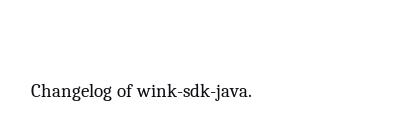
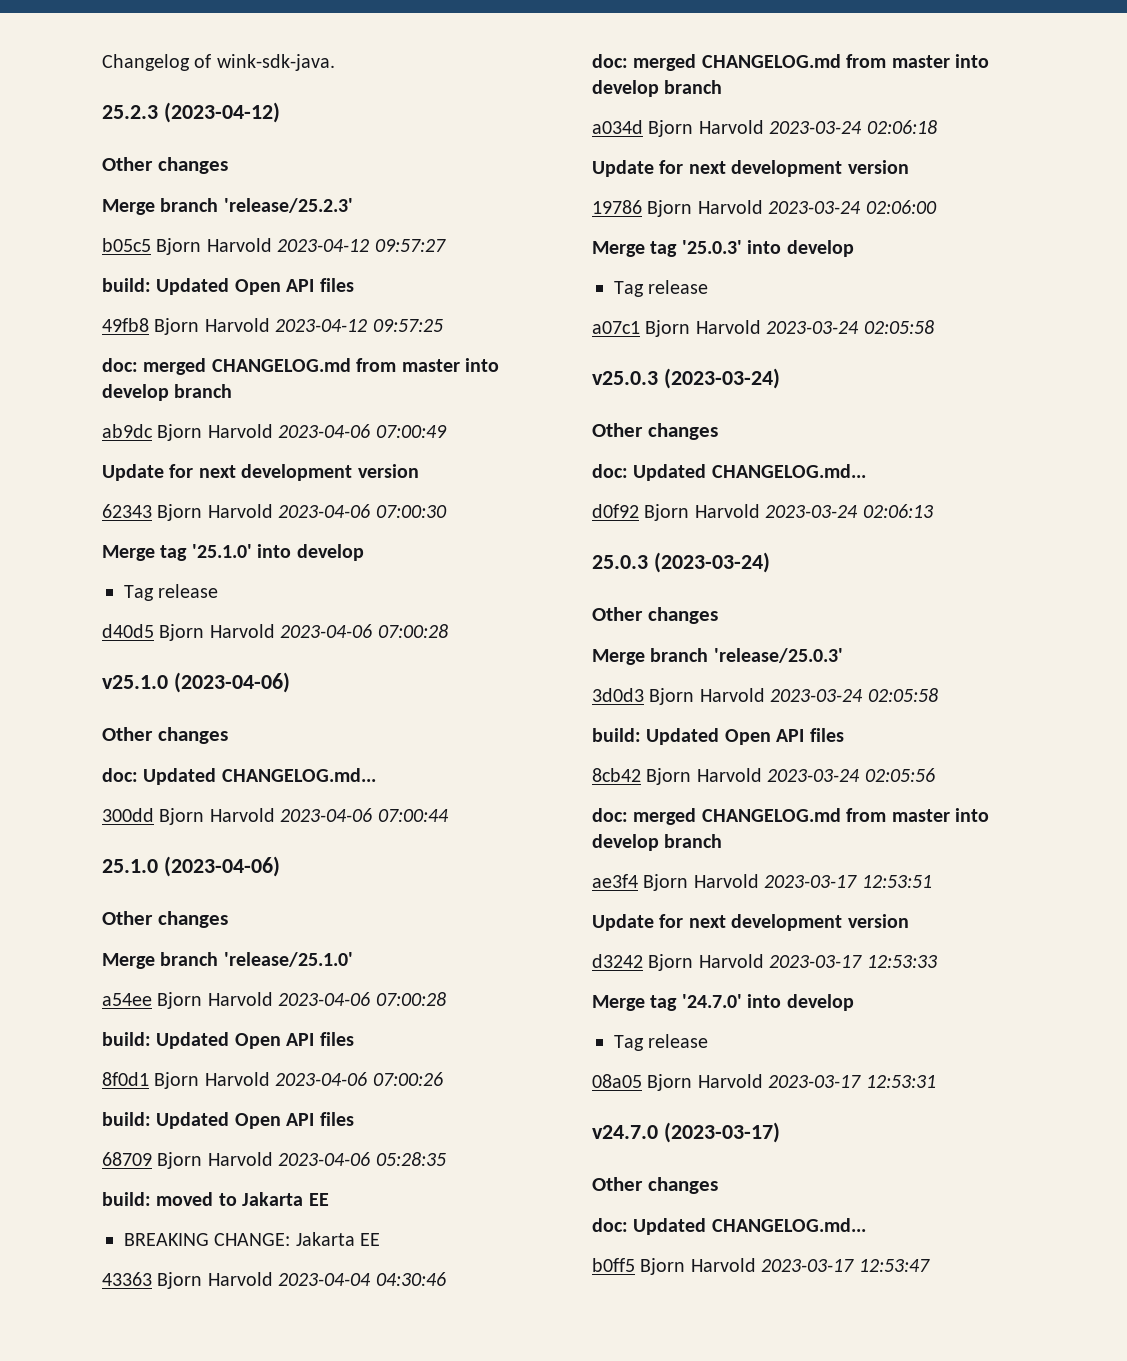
(253, 92) none -> [102,102,280,123] [102,157,228,174] [102,198,353,215] [102,238,446,255] [102,278,354,295] [102,318,443,335] [102,358,499,375] [102,384,233,401] [102,424,447,441] [102,464,419,481] [102,504,447,521] [102,544,364,561] [124,584,219,601] [102,624,448,641] [102,672,290,693] [102,727,228,744] [102,768,376,785] [102,808,449,825] [102,856,280,877] [102,911,228,928] [102,952,353,969] [102,992,446,1009] [102,1032,354,1049] [102,1072,443,1089] [102,1112,354,1129] [102,1152,446,1169] [102,1192,329,1206] [124,1232,381,1246] [102,1272,446,1289] [592,54,989,71] [592,80,723,97] [592,120,937,137] [592,160,909,177] [592,200,937,217] [592,240,854,257] [614,280,709,297] [592,320,934,337] [592,368,780,389] [592,423,718,440] [592,464,866,481] [592,504,933,521] [592,552,770,573] [592,607,718,624] [592,648,843,665] [592,688,938,705] [592,728,844,745] [592,768,935,785] [592,808,989,825] [592,834,723,851] [592,874,932,891] [592,914,909,931] [592,954,937,971] [592,994,854,1011] [614,1034,709,1051] [592,1074,936,1091] [592,1122,780,1143] [592,1177,718,1194] [592,1218,866,1235] [592,1258,930,1275] // 25.2.3 (2023-04-12) // Other changes // Merge branch 'release/25.2.3' // b05c5 Bjorn Harvold 2023-04-12 09:57:27 // build: Updated Open API files // 49fb8 Bjorn Harvold 2023-04-12 09:57:25 // doc: merged CHANGELOG.md from master into develop branch // ab9dc Bjorn Harvold 2023-04-06 07:00:49 // Update for next development version // 62343 Bjorn Harvold 2023-04-06 07:00:30 // Merge tag '25.1.0' into develop // Tag release // d40d5 Bjorn Harvold 2023-04-06 07:00:28 // v25.1.0 (2023-04-06) // Other changes // doc: Updated CHANGELOG.md... // 300dd Bjorn Harvold 2023-04-06 07:00:44 // 25.1.0 (2023-04-06) // Other changes // Merge branch 'release/25.1.0' // a54ee Bjorn Harvold 2023-04-06 07:00:28 // build: Updated Open API files // 8f0d1 Bjorn Harvold 2023-04-06 07:00:26 // build: Updated Open API files // 68709 Bjorn Harvold 2023-04-06 05:28:35 // build: moved to Jakarta EE // BREAKING CHANGE: Jakarta EE // 43363 Bjorn Harvold 2023-04-04 04:30:46 // doc: merged CHANGELOG.md from master into develop branch // a034d Bjorn Harvold 2023-03-24 02:06:18 // Update for next development version // 19786 Bjorn Harvold 2023-03-24 02:06:00 // Merge tag '25.0.3' into develop // Tag release // a07c1 Bjorn Harvold 2023-03-24 02:05:58 // v25.0.3 (2023-03-24) // Other changes // doc: Updated CHANGELOG.md... // d0f92 Bjorn Harvold 2023-03-24 02:06:13 // 25.0.3 (2023-03-24) // Other changes // Merge branch 'release/25.0.3' // 3d0d3 Bjorn Harvold 2023-03-24 02:05:58 // build: Updated Open API files // 8cb42 Bjorn Harvold 2023-03-24 02:05:56 // doc: merged CHANGELOG.md from master into develop branch // ae3f4 Bjorn Harvold 2023-03-17 12:53:51 // Update for next development version // d3242 Bjorn Harvold 2023-03-17 12:53:33 // Merge tag '24.7.0' into develop // Tag release // 08a05 Bjorn Harvold 2023-03-17 12:53:31 // v24.7.0 (2023-03-17) // Other changes // doc: Updated CHANGELOG.md... // b0ff5 Bjorn Harvold 2023-03-17 12:53:47

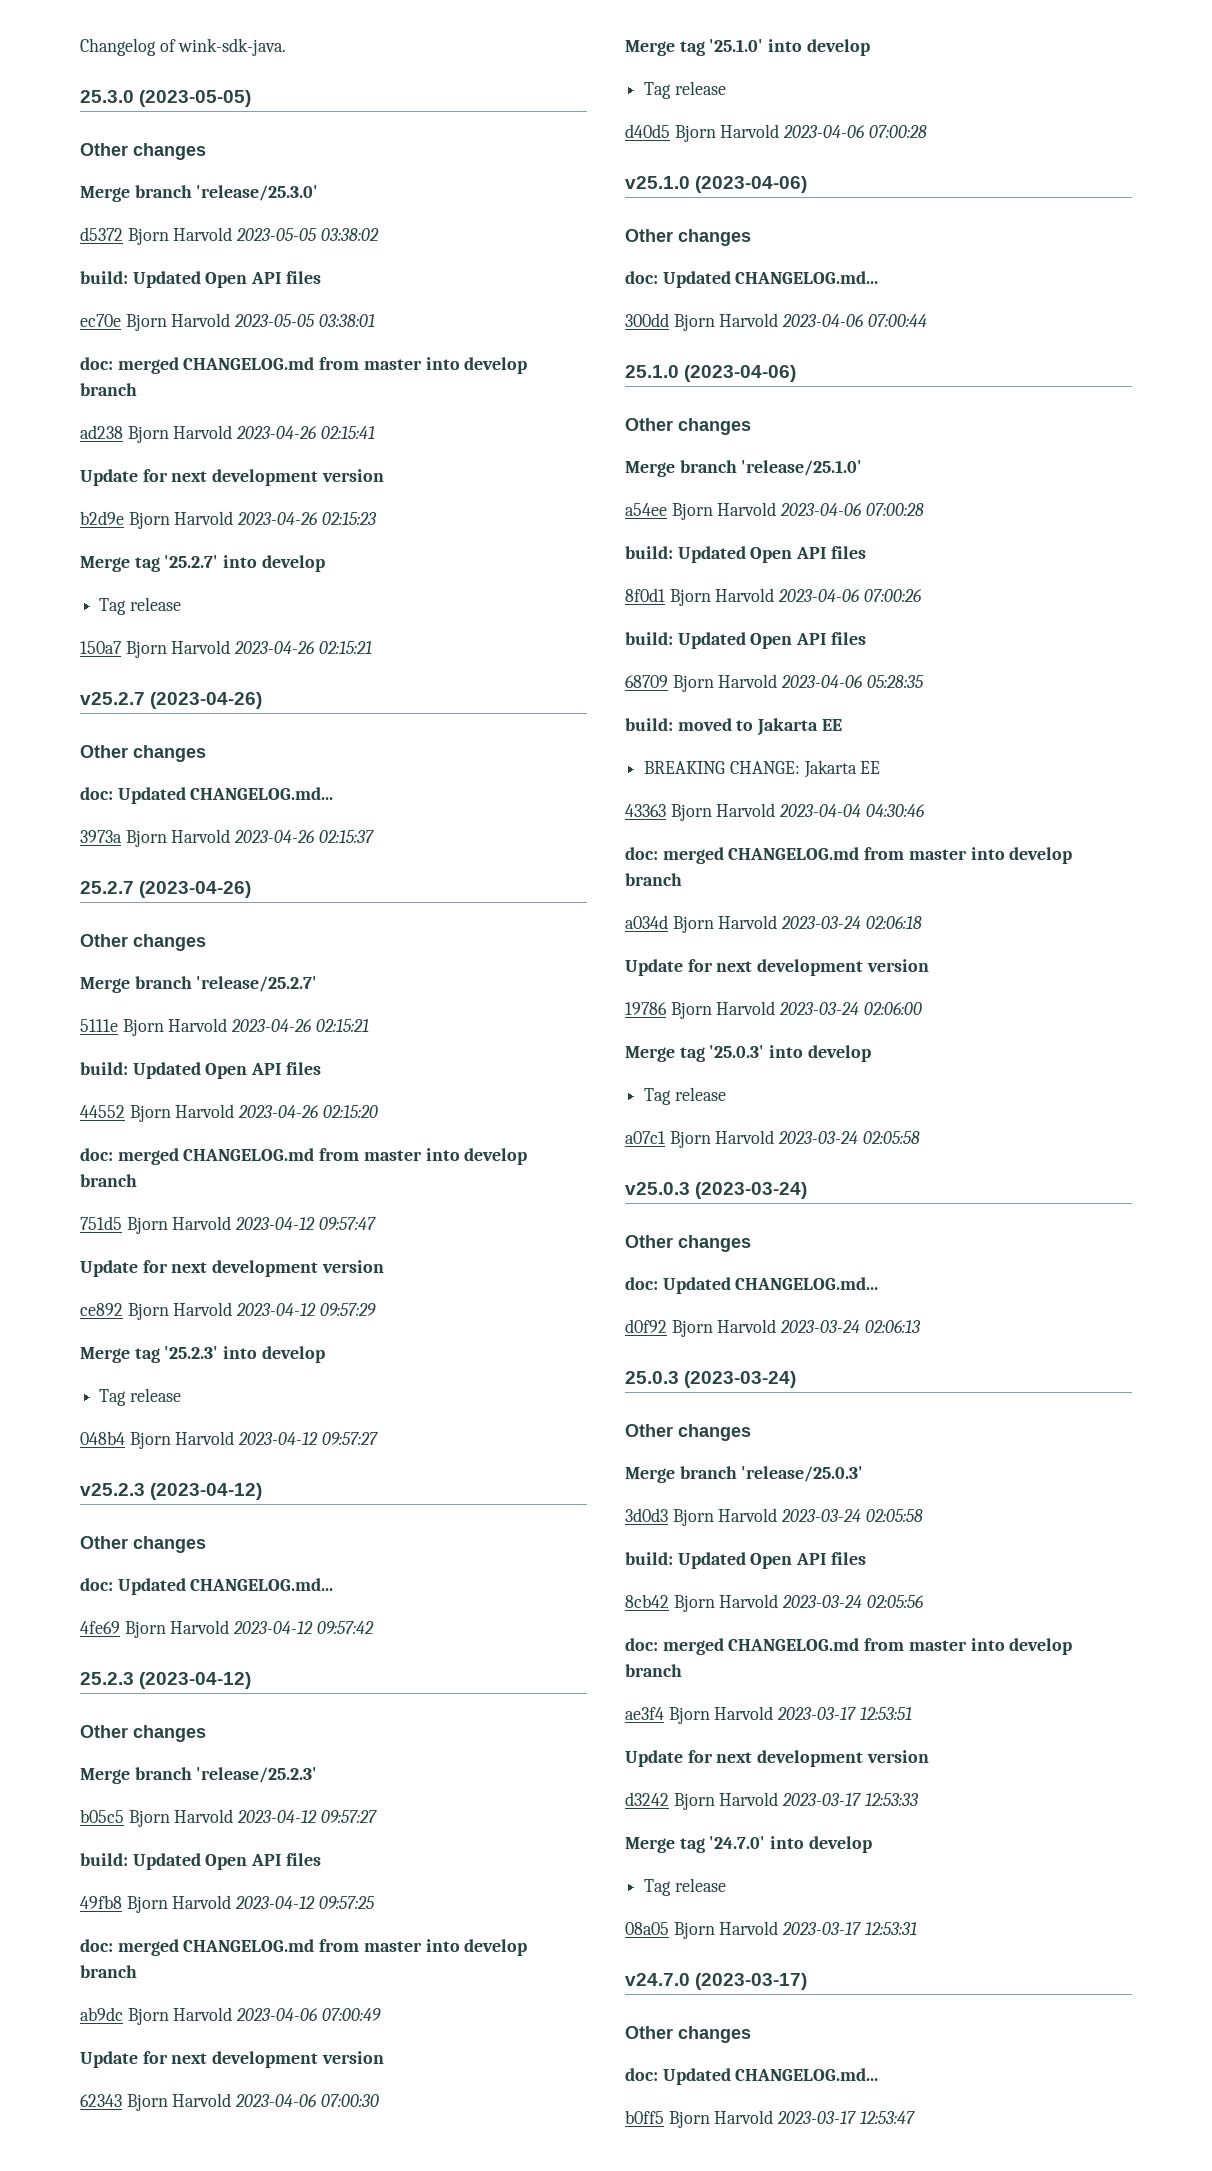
(335, 62) none -> [80,90,252,107] [80,143,206,160] [80,185,319,202] [80,227,379,245] [80,271,321,288] [80,313,375,331] [80,357,528,374] [80,383,137,396] [80,425,375,443] [80,469,384,486] [80,511,377,529] [80,555,325,572] [99,597,181,615] [80,640,372,658] [80,692,263,709] [80,745,206,762] [80,787,334,804] [80,829,374,847] [80,881,252,898] [80,934,206,951] [80,976,318,993] [80,1018,369,1036] [80,1062,321,1079] [80,1104,378,1122] [80,1148,528,1165] [80,1174,137,1187] [80,1216,376,1234] [80,1260,384,1277] [80,1302,376,1320] [80,1346,325,1363] [99,1388,181,1406] [80,1431,378,1449] [80,1483,263,1500] [80,1536,206,1553] [80,1578,334,1595] [80,1620,374,1638] // 25.3.0 (2023-05-05) // Other changes // Merge branch 'release/25.3.0' // d5372 Bjorn Harvold 2023-05-05 03:38:02 // build: Updated Open API files // ec70e Bjorn Harvold 2023-05-05 03:38:01 // doc: merged CHANGELOG.md from master into develop branch // ad238 Bjorn Harvold 2023-04-26 02:15:41 // Update for next development version // b2d9e Bjorn Harvold 2023-04-26 02:15:23 // Merge tag '25.2.7' into develop // Tag release // 150a7 Bjorn Harvold 2023-04-26 02:15:21 // v25.2.7 (2023-04-26) // Other changes // doc: Updated CHANGELOG.md... // 3973a Bjorn Harvold 2023-04-26 02:15:37 // 25.2.7 (2023-04-26) // Other changes // Merge branch 'release/25.2.7' // 5111e Bjorn Harvold 2023-04-26 02:15:21 // build: Updated Open API files // 44552 Bjorn Harvold 2023-04-26 02:15:20 // doc: merged CHANGELOG.md from master into develop branch // 751d5 Bjorn Harvold 2023-04-12 09:57:47 // Update for next development version // ce892 Bjorn Harvold 2023-04-12 09:57:29 // Merge tag '25.2.3' into develop // Tag release // 048b4 Bjorn Harvold 2023-04-12 09:57:27 // v25.2.3 (2023-04-12) // Other changes // doc: Updated CHANGELOG.md... // 4fe69 Bjorn Harvold 2023-04-12 09:57:42

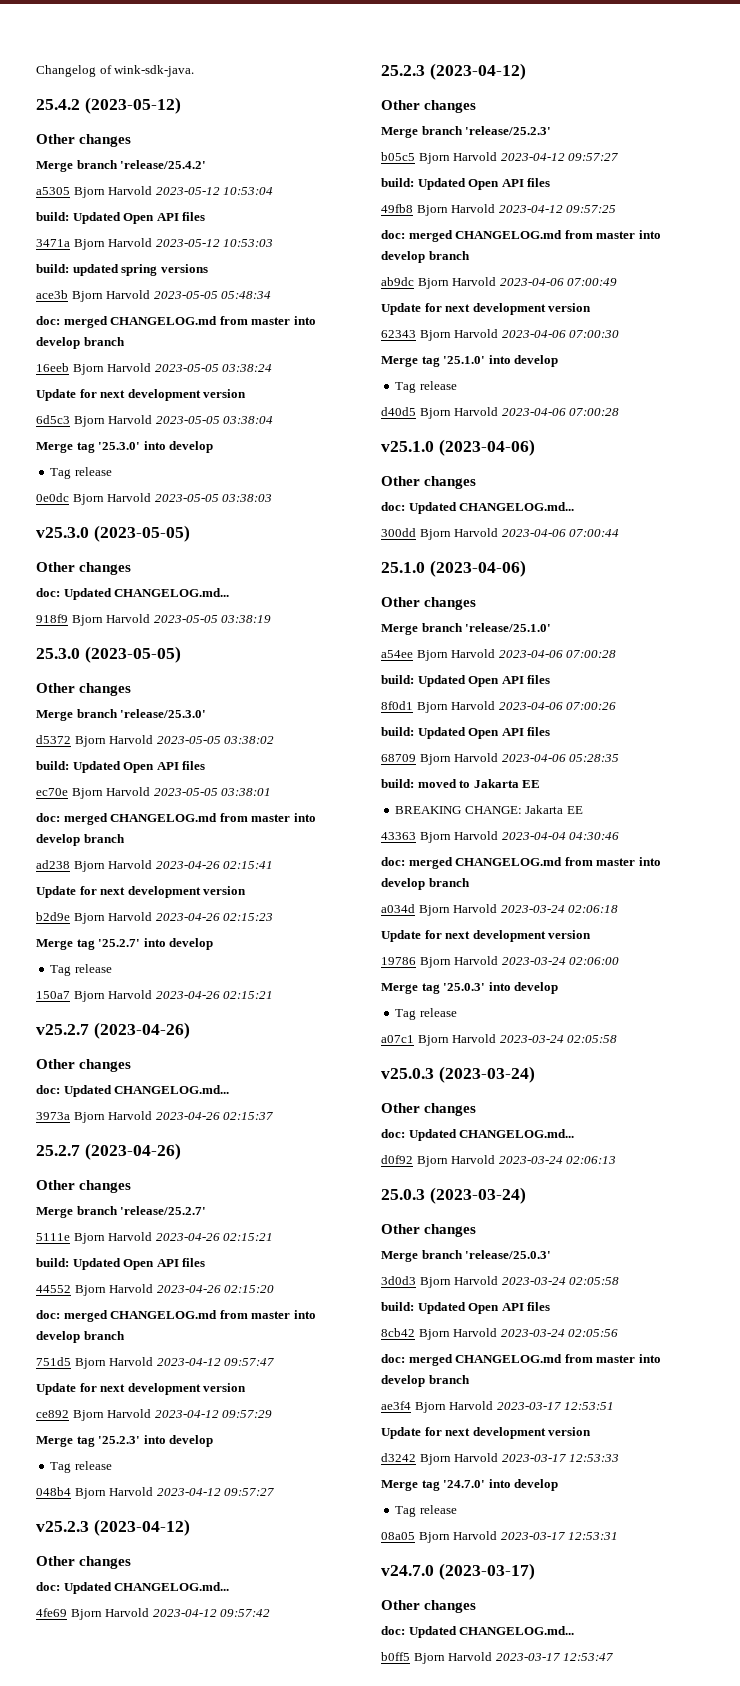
(287, 47) none -> [36,97,181,114] [36,134,132,147] [36,160,207,172] [36,186,274,198] [36,212,206,224] [36,238,274,250] [36,264,208,276] [36,290,272,302] [36,316,316,328] [36,337,125,349] [36,363,273,375] [36,389,247,401] [36,415,274,427] [36,441,214,453] [50,467,112,479] [36,493,273,505] [36,525,190,542] [36,562,132,575] [36,588,230,600] [36,614,272,626] // 25.4.2 (2023-05-12) // Other changes // Merge branch 'release/25.4.2' // a5305 Bjorn Harvold 2023-05-12 10:53:04 // build: Updated Open API files // 3471a Bjorn Harvold 2023-05-12 10:53:03 // build: updated spring versions // ace3b Bjorn Harvold 2023-05-05 05:48:34 // doc: merged CHANGELOG.md from master into develop branch // 16eeb Bjorn Harvold 2023-05-05 03:38:24 // Update for next development version // 6d5c3 Bjorn Harvold 2023-05-05 03:38:04 // Merge tag '25.3.0' into develop // Tag release // 0e0dc Bjorn Harvold 2023-05-05 03:38:03 // v25.3.0 (2023-05-05) // Other changes // doc: Updated CHANGELOG.md... // 918f9 Bjorn Harvold 2023-05-05 03:38:19

